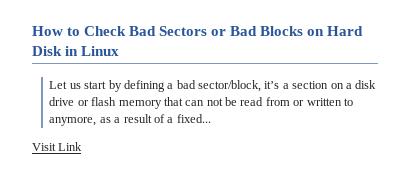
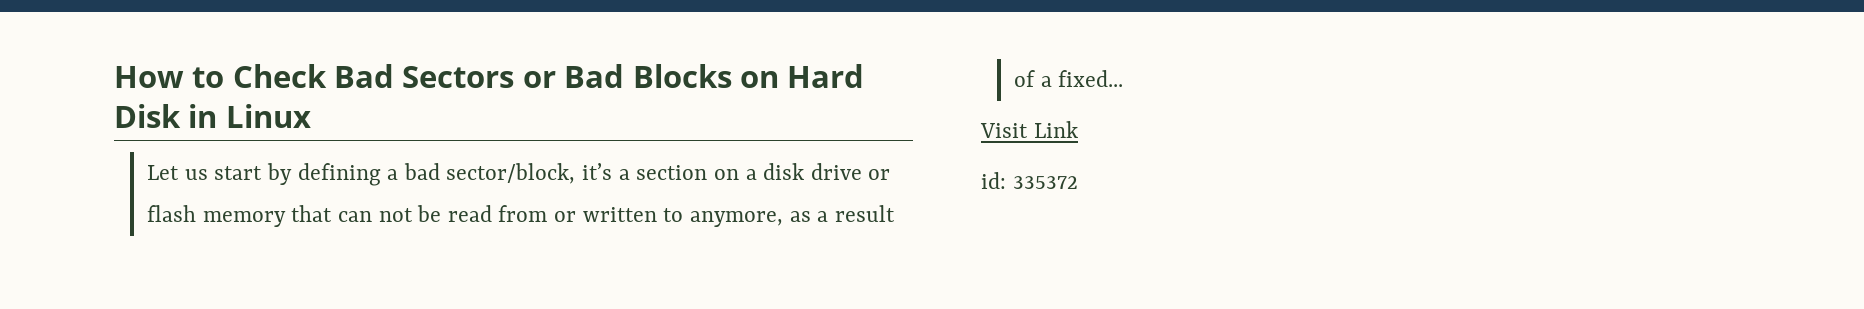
(83, 146) none -> [981,172,1078,189] // id: 335372

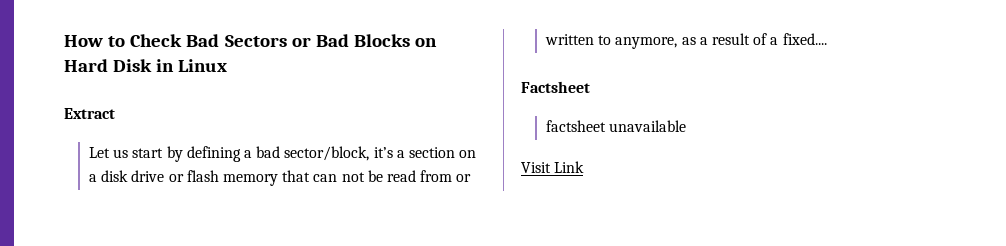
(311, 116) none -> [64,108,115,119] // Extract
[1058,70,1124,87] fixed... -> [782,33,827,45] [521,81,590,93] [546,120,687,132] fixed.... // Factsheet // factsheet unavailable
[981,172,1078,189] // id: 335372 -> (585, 167) none

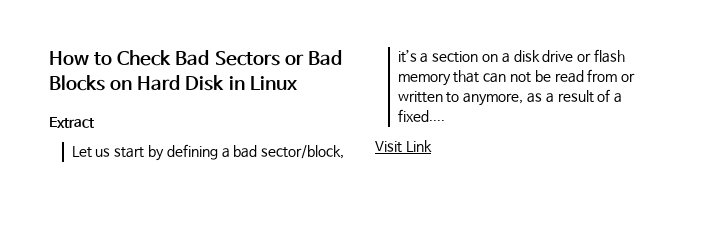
[521,81,590,93] [546,120,687,132] // Factsheet // factsheet unavailable -> (445, 115) none

